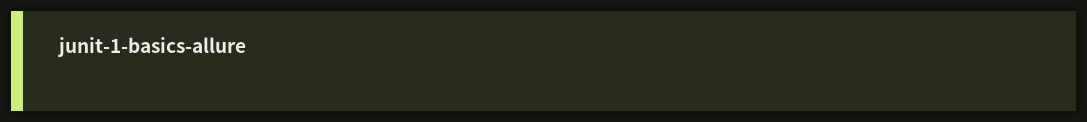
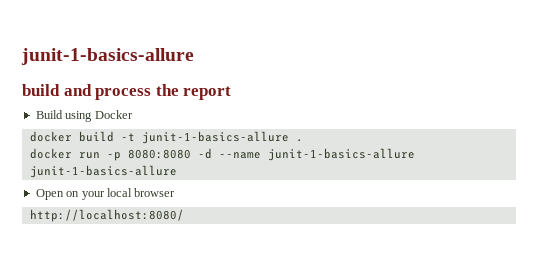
[57,37,246,57] junit-1-basics-allure -> [21,48,194,65] [22,84,232,100] [35,110,133,122] [29,131,303,144] [29,148,415,161] [29,165,177,178] [35,188,176,200] [29,209,184,222] junit-1-basics-allure // build and process the report // Build using Docker // docker build -t junit-1-basics-allure . // docker run -p 8080:8080 -d --name junit-1-basics-allure junit-1-basics-allure // Open on your local browser // http://localhost:8080/

